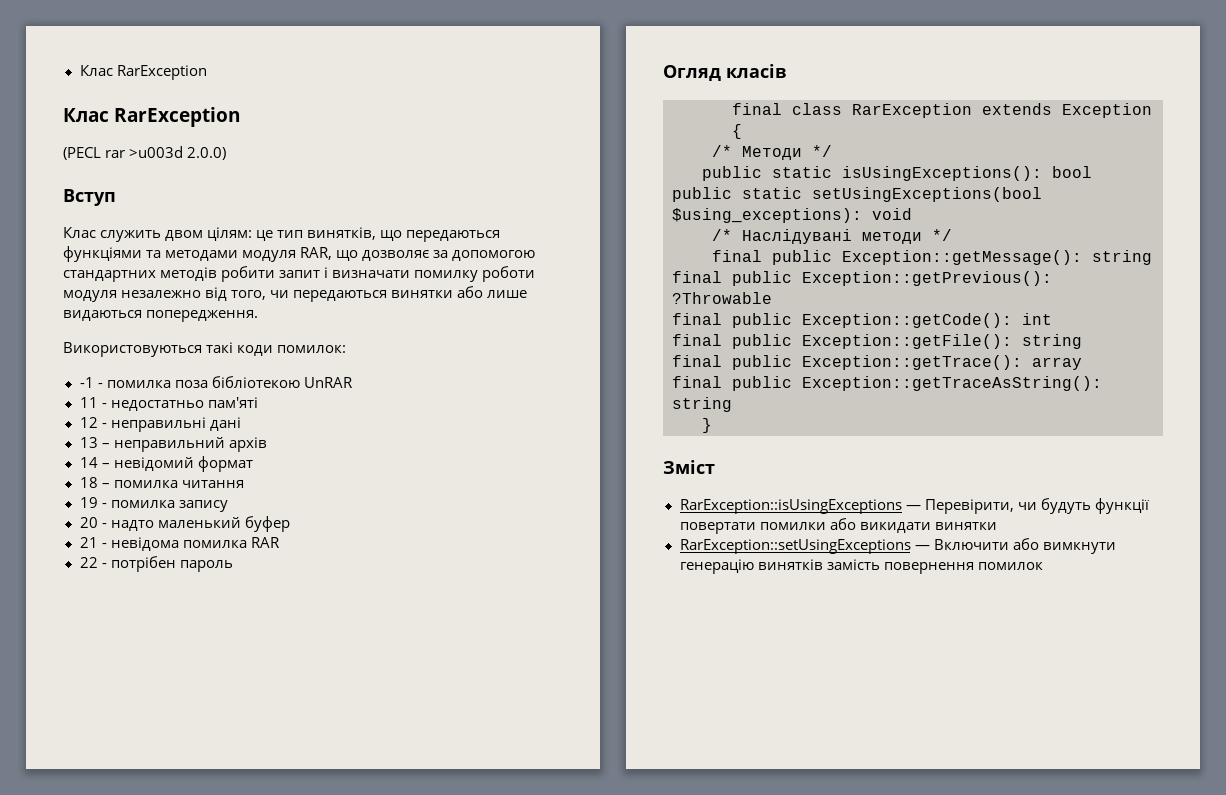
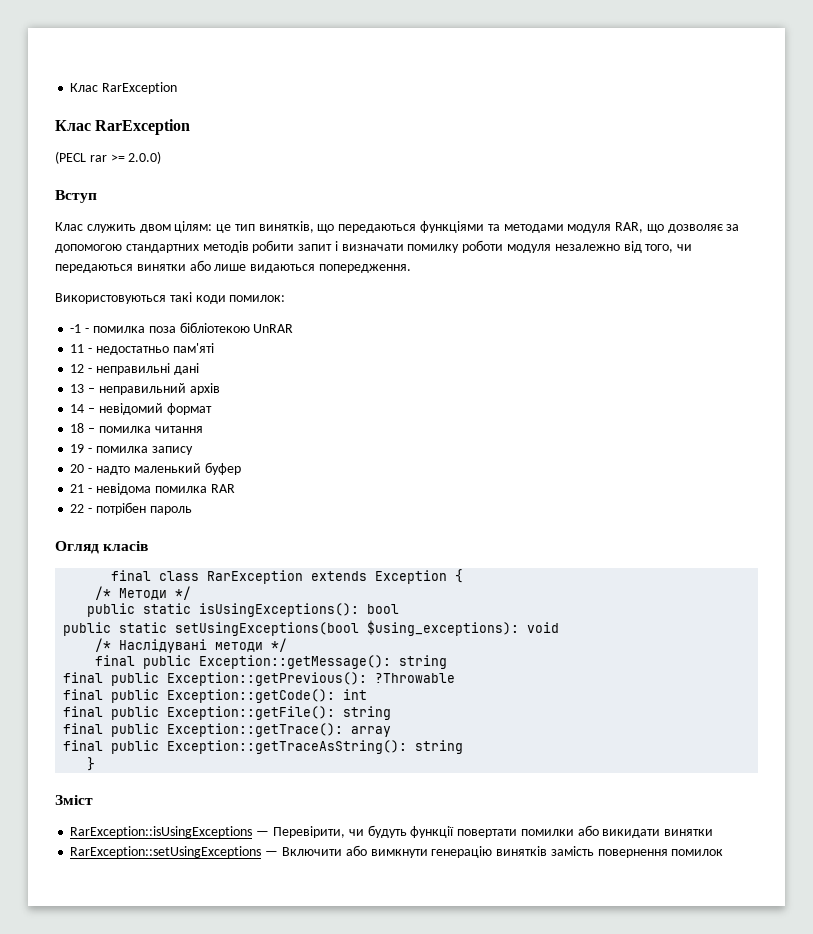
[129,146,184,158] >u003d -> [110,154,125,162] >=

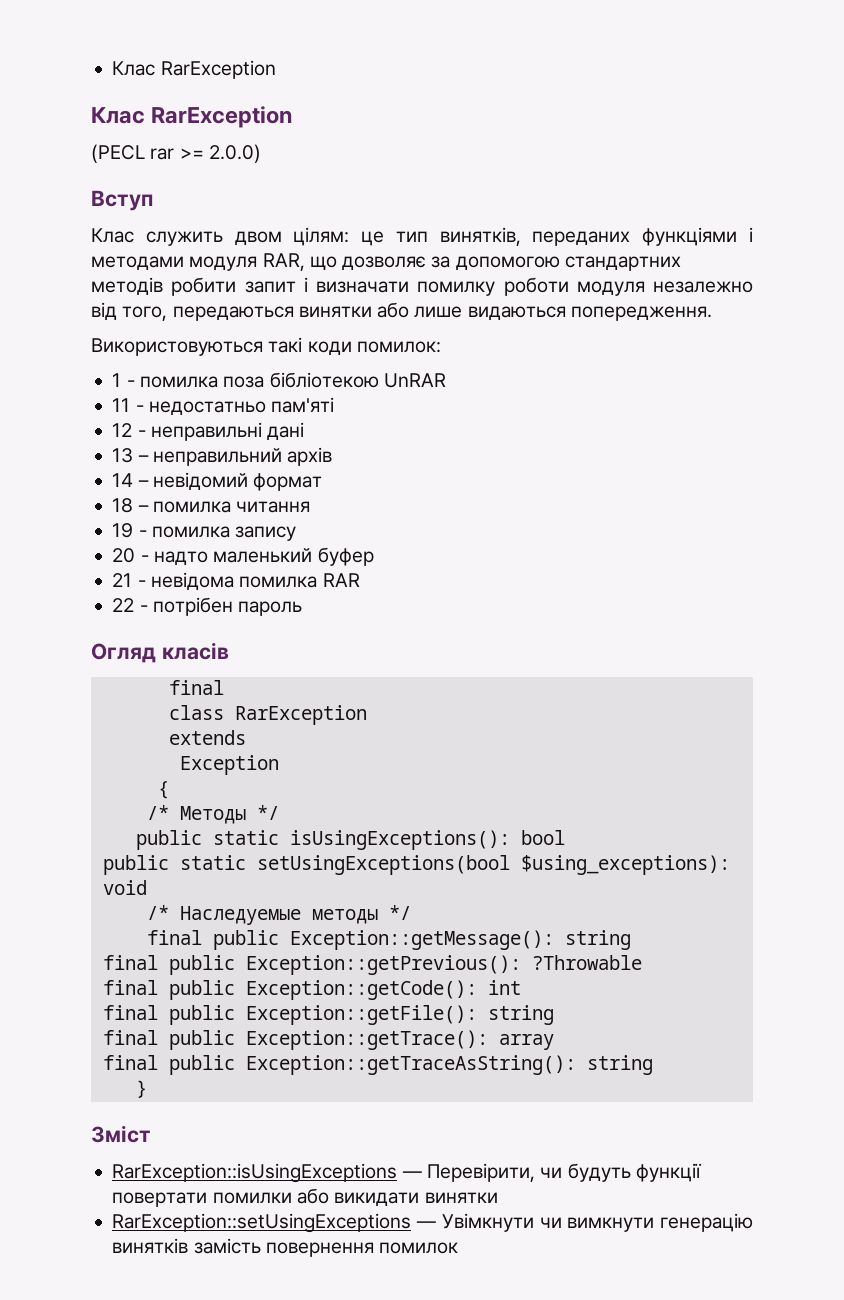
[317,221,500,233] що передаються функціями та -> [532,227,753,246] переданих функціями і
[677,244,693,251] чи -> (168, 313) none
[70,324,82,333] -1 -> [112,373,122,387] 1
(152, 575) none -> (224, 687) //
(304, 577) none -> (367, 715) //
(368, 576) none -> (246, 737) //
(448, 577) none -> (279, 765) //
[119,588,168,600] Методи -> [179,806,246,824] Методы
[119,639,264,653] Наслідувані методи -> [179,906,378,925] Наследуемые методы
[281,845,367,856] Включити або -> [441,1213,562,1232] Увімкнути чи

